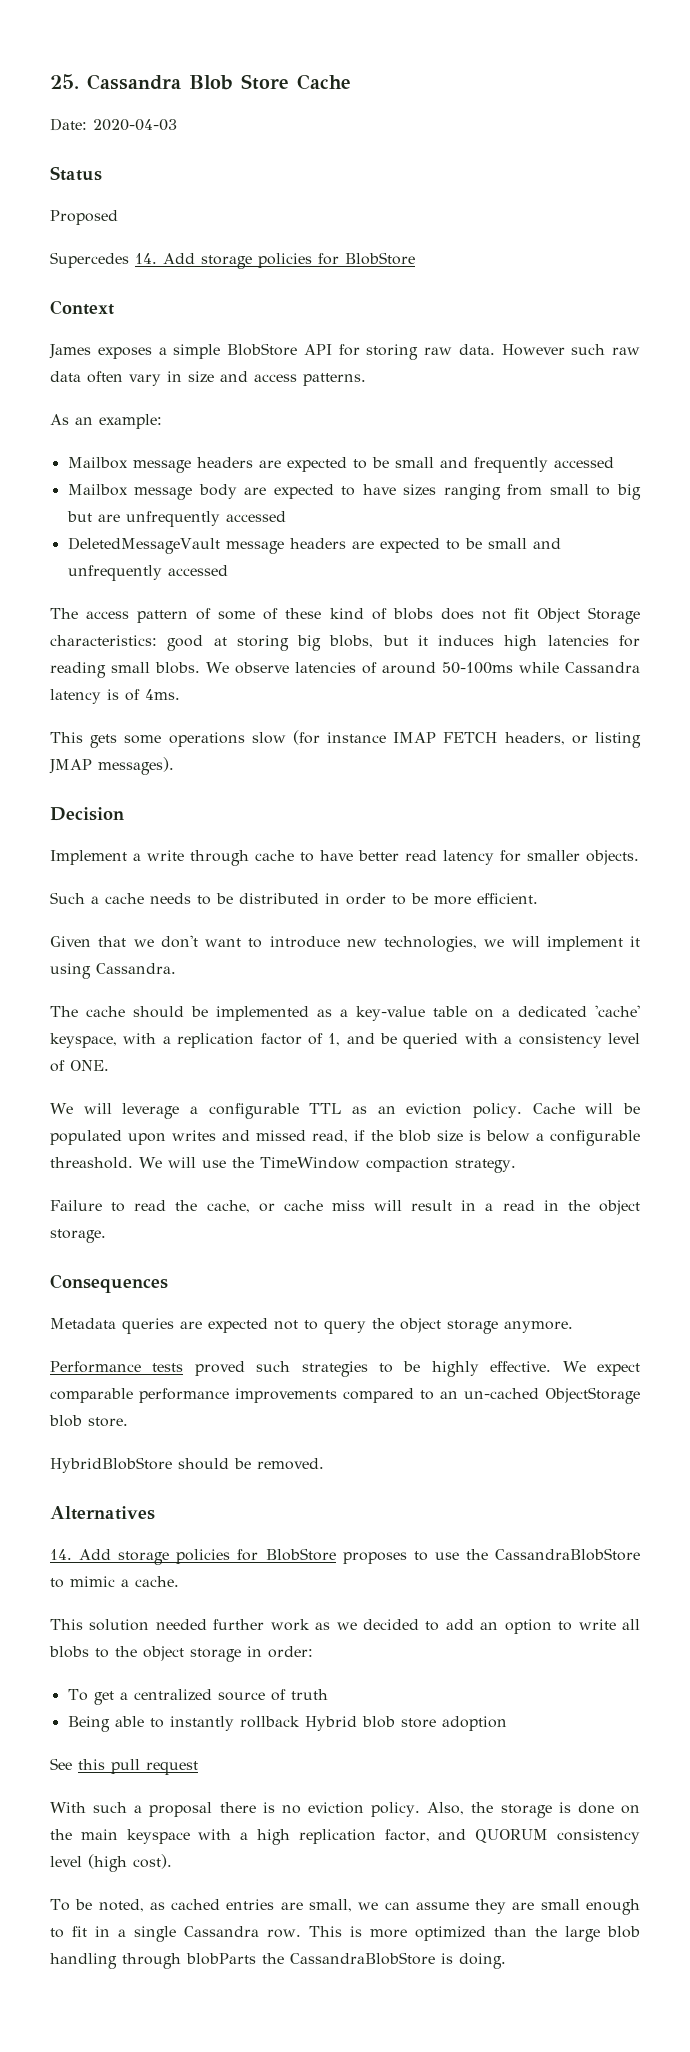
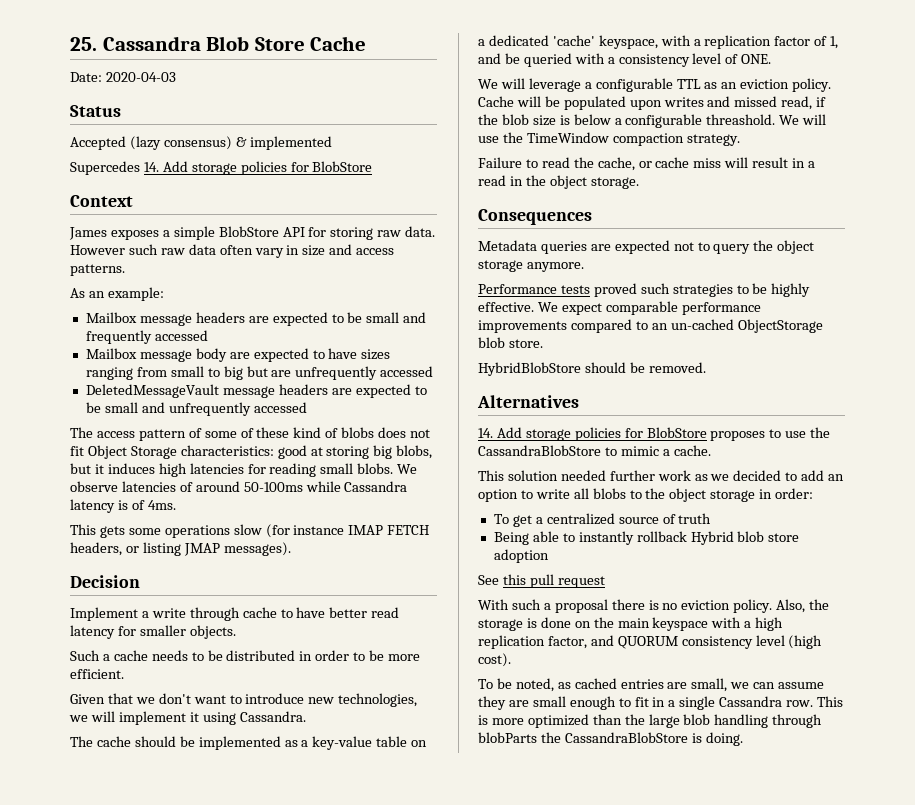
[50,210,118,225] Proposed -> [70,136,332,150] Accepted (lazy consensus) & implemented

